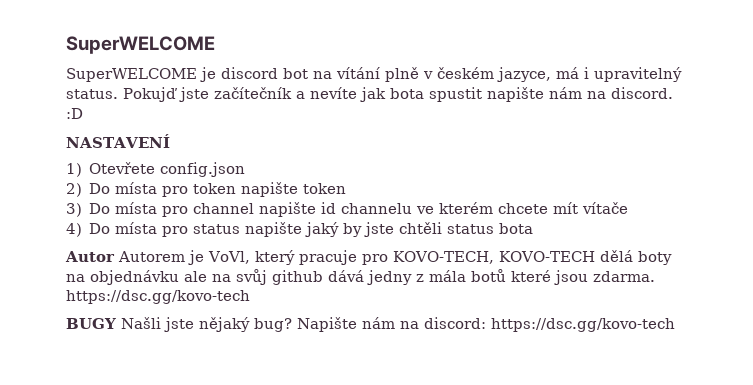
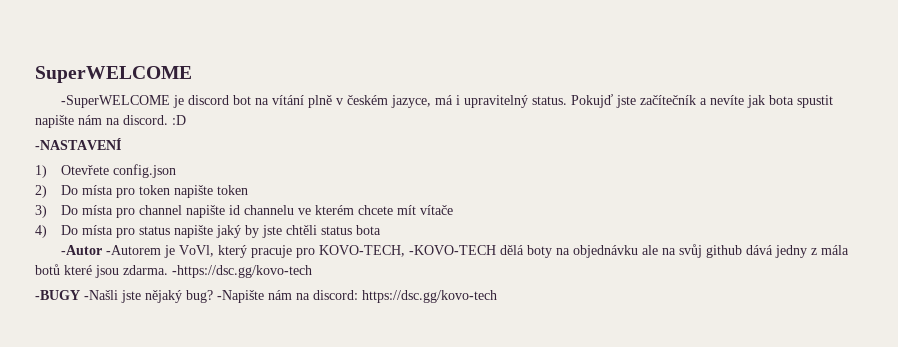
[66,68,197,82] SuperWELCOME -> [60,95,170,108] -SuperWELCOME
[66,134,170,148] NASTAVENÍ -> [35,138,121,150] -NASTAVENÍ
[65,251,185,262] Autor Autorem -> [60,245,161,255] -Autor -Autorem
[498,251,595,262] KOVO-TECH -> [408,245,496,255] -KOVO-TECH
[66,290,250,304] [66,317,161,329] https://dsc.gg/kovo-tech // BUGY Našli -> [172,265,312,278] [35,290,118,300] -https://dsc.gg/kovo-tech // -BUGY -Našli
[297,317,357,332] Napište -> [217,290,264,303] -Napište

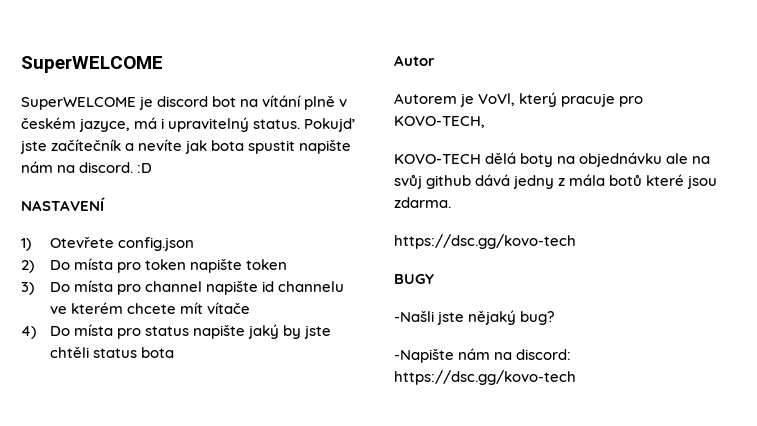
[60,95,170,108] -SuperWELCOME -> [21,97,136,110] SuperWELCOME
[35,138,121,150] -NASTAVENÍ -> [21,197,105,211] NASTAVENÍ
[60,245,161,255] -Autor -Autorem -> [394,55,435,66] [394,93,457,104] Autor // Autorem
[408,245,496,255] -KOVO-TECH -> [394,154,481,164] // KOVO-TECH
[172,265,312,278] [35,290,80,300] -https://dsc.gg/kovo-tech // -BUGY -> [394,234,576,249] [394,274,434,284] // https://dsc.gg/kovo-tech // BUGY //
(213, 296) none -> (556, 318) //

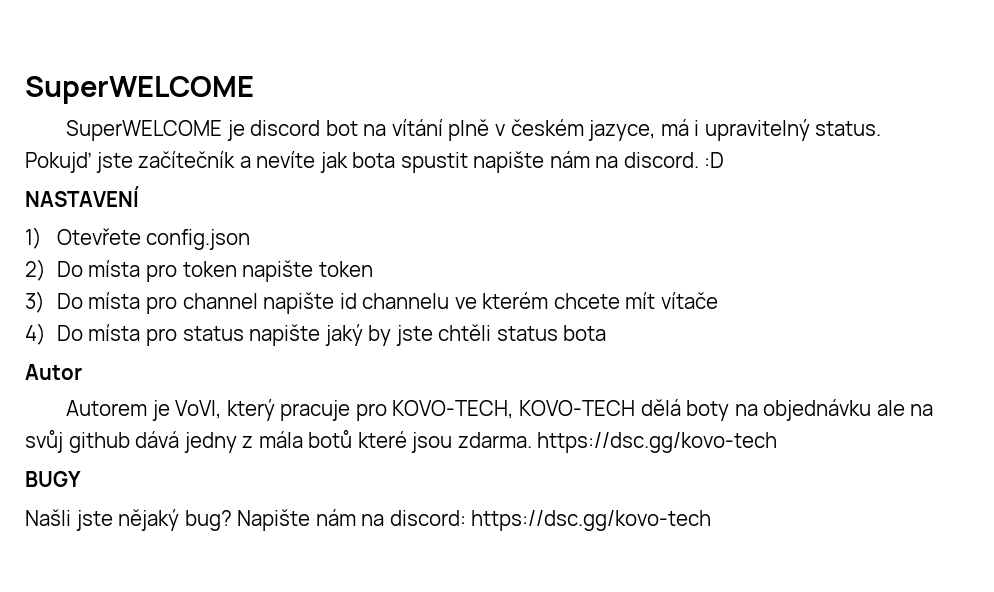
(485, 122) // -> (514, 409) none
(451, 202) // -> (532, 440) none
[394,311,434,322] -Našli -> [25,509,71,526] Našli
[394,349,454,363] // -Napište -> [237,509,311,531] Napište

